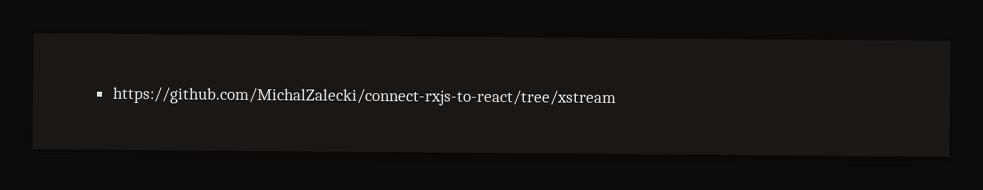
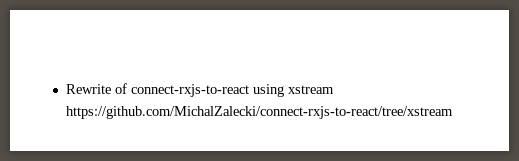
(111, 97) none -> [65,83,334,97] Rewrite of connect-rxjs-to-react using xstream

